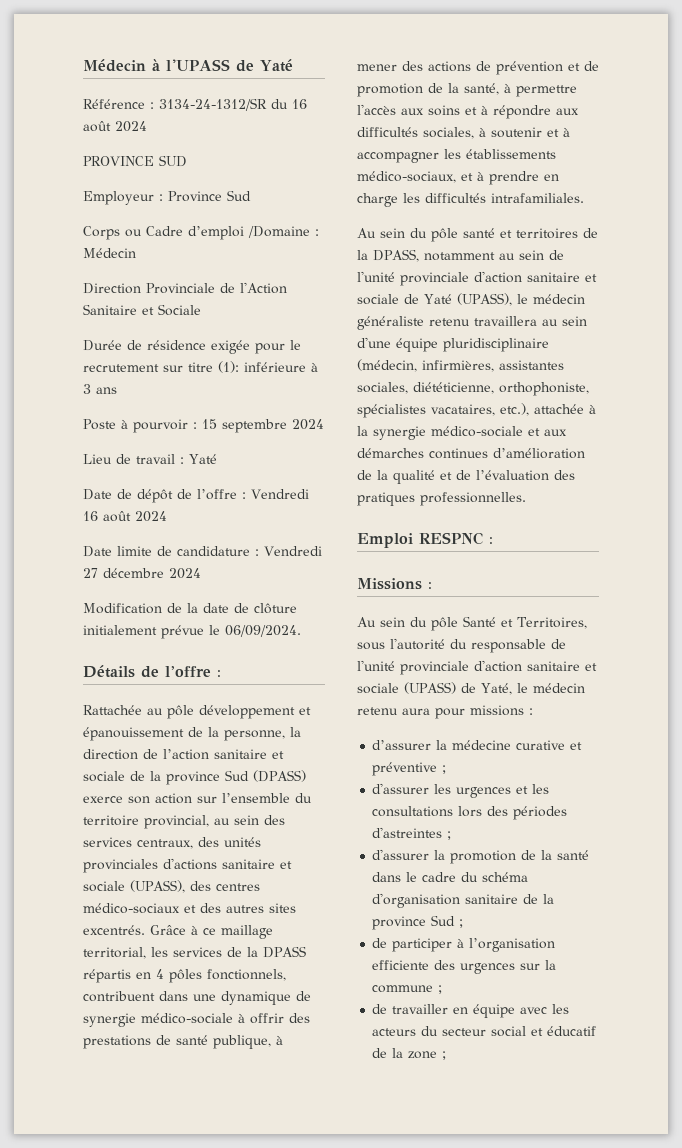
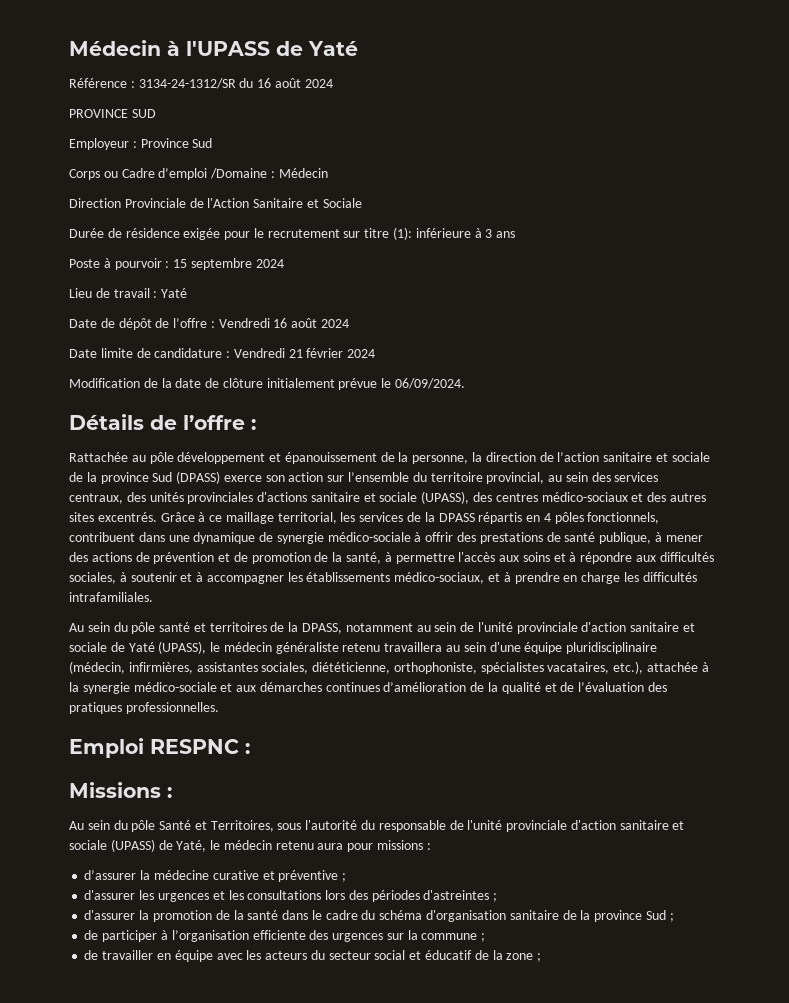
[83,568,164,578] 27 décembre -> [288,348,344,358] 21 février

